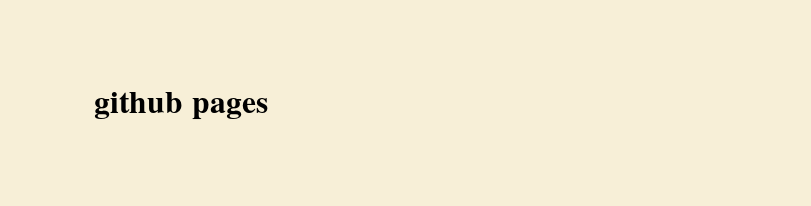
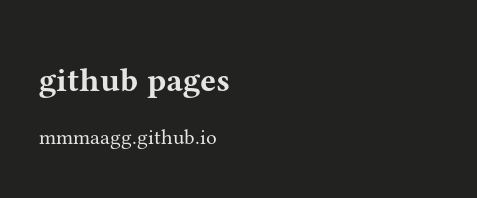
(268, 109) none -> [39,129,217,149] // mmmaagg.github.io

